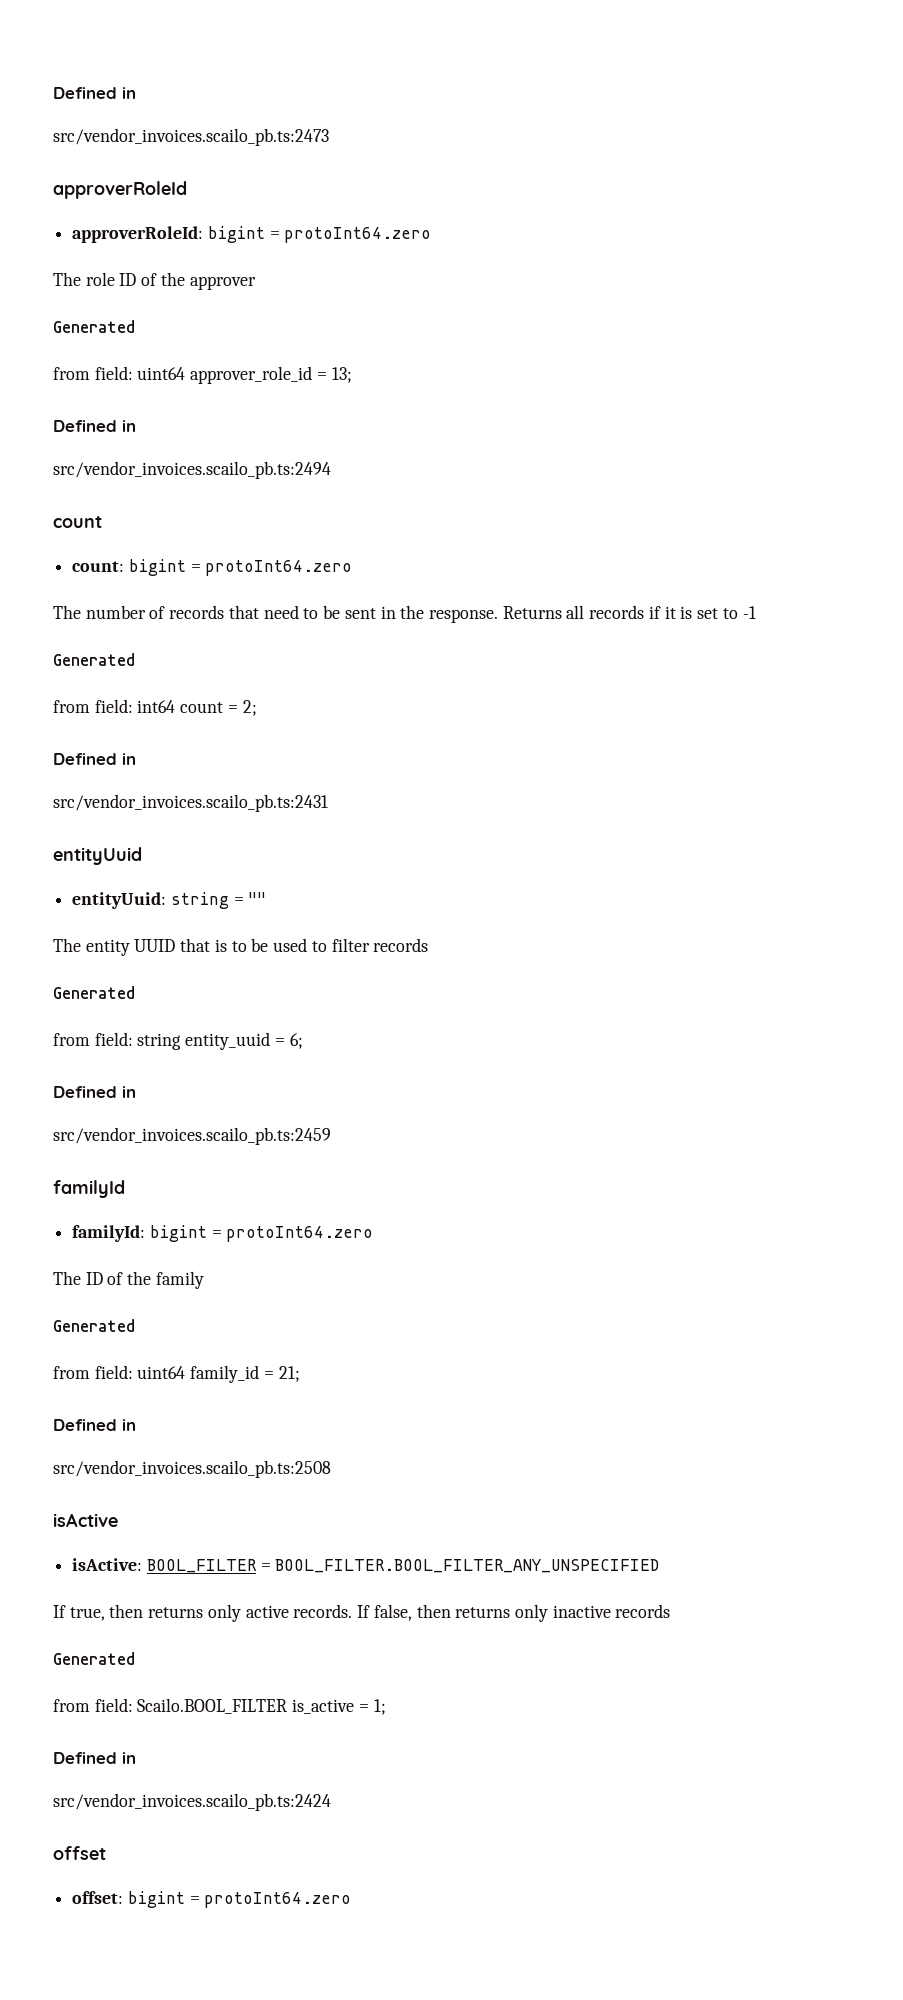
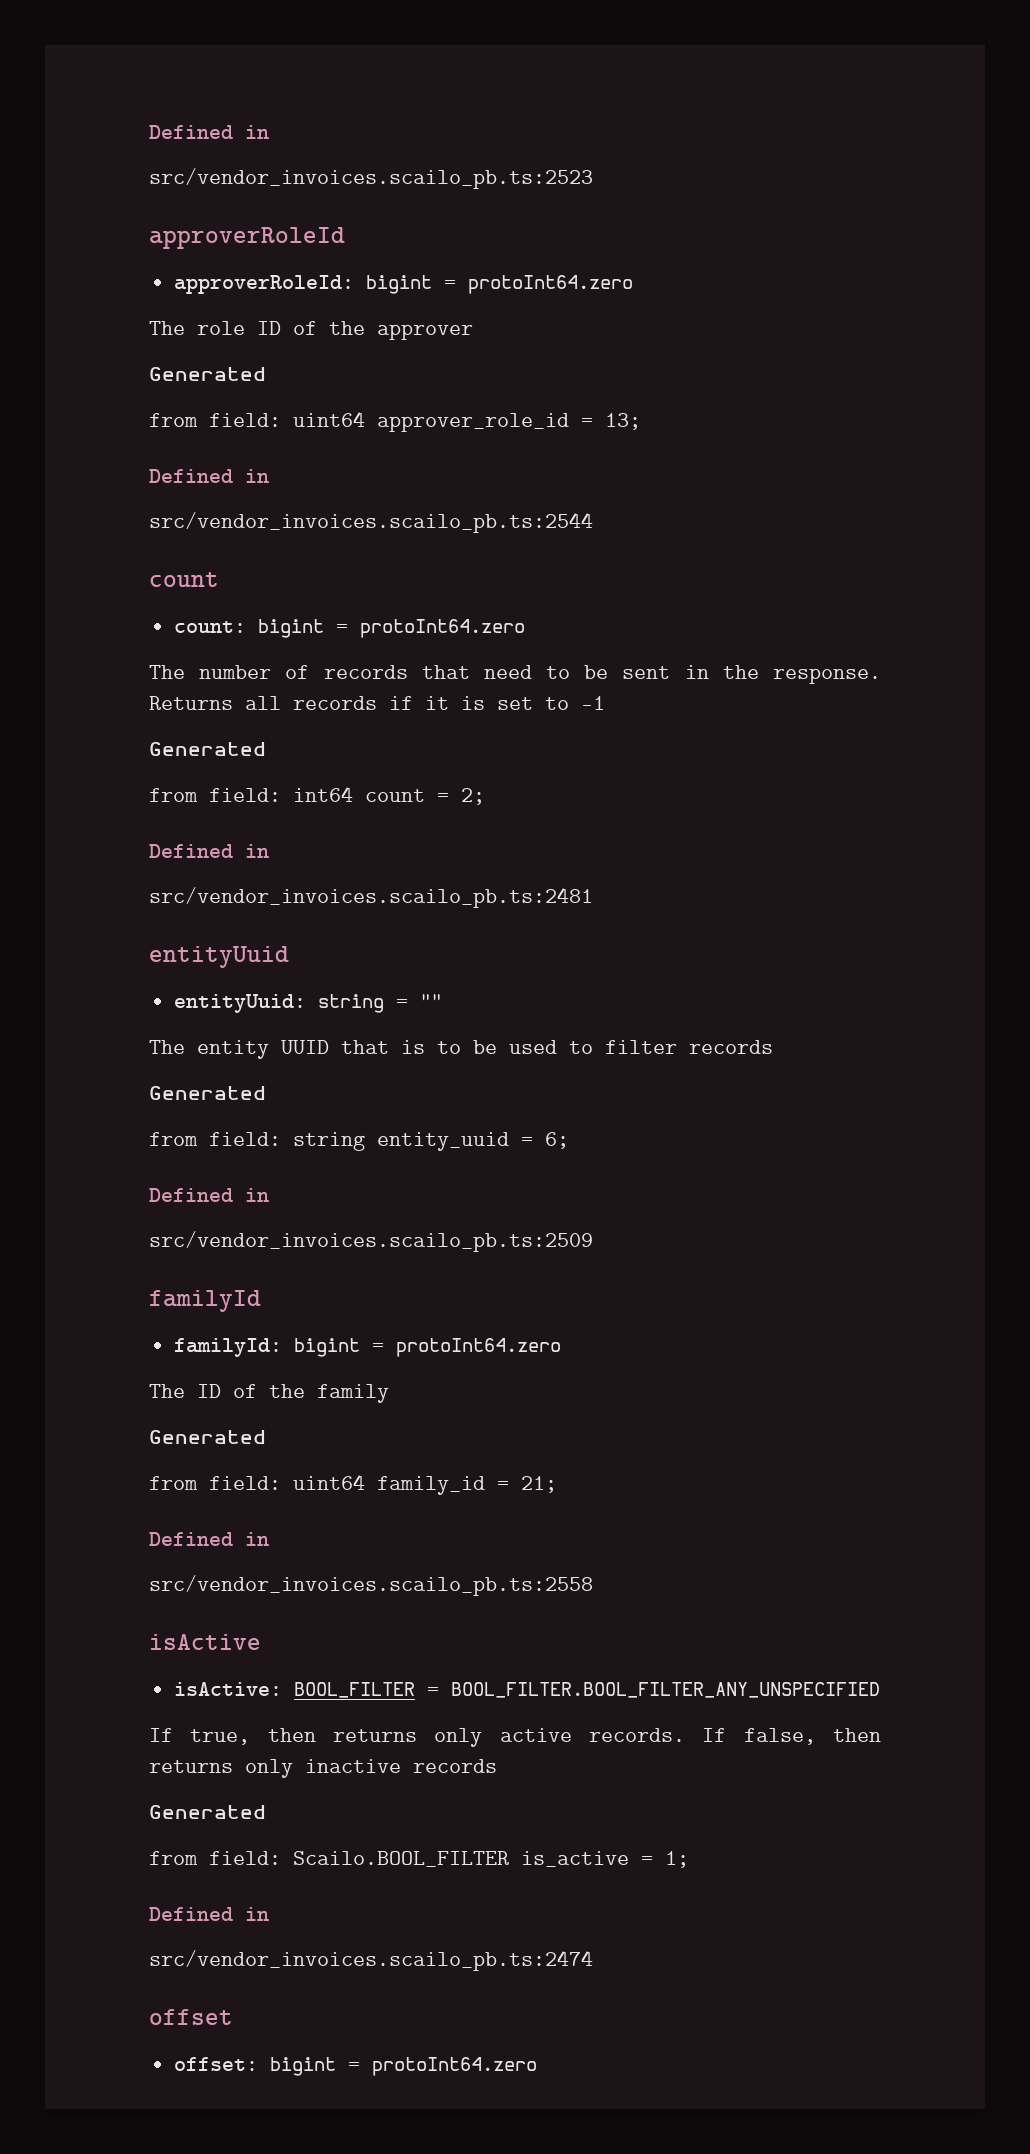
[53,87,136,99] [53,128,329,146] Defined in // src/vendor_invoices.scailo_pb.ts:2473 -> [149,125,269,139] [149,168,593,189] Defined in // src/vendor_invoices.scailo_pb.ts:2523
[53,461,331,479] src/vendor_invoices.scailo_pb.ts:2494 -> [149,512,593,533] src/vendor_invoices.scailo_pb.ts:2544
[53,794,328,812] src/vendor_invoices.scailo_pb.ts:2431 -> [149,887,593,908] src/vendor_invoices.scailo_pb.ts:2481
[53,1127,331,1145] src/vendor_invoices.scailo_pb.ts:2459 -> [149,1231,593,1252] src/vendor_invoices.scailo_pb.ts:2509
[53,1460,331,1478] src/vendor_invoices.scailo_pb.ts:2508 -> [149,1575,593,1596] src/vendor_invoices.scailo_pb.ts:2558
[53,1793,331,1811] src/vendor_invoices.scailo_pb.ts:2424 -> [149,1950,593,1971] src/vendor_invoices.scailo_pb.ts:2474

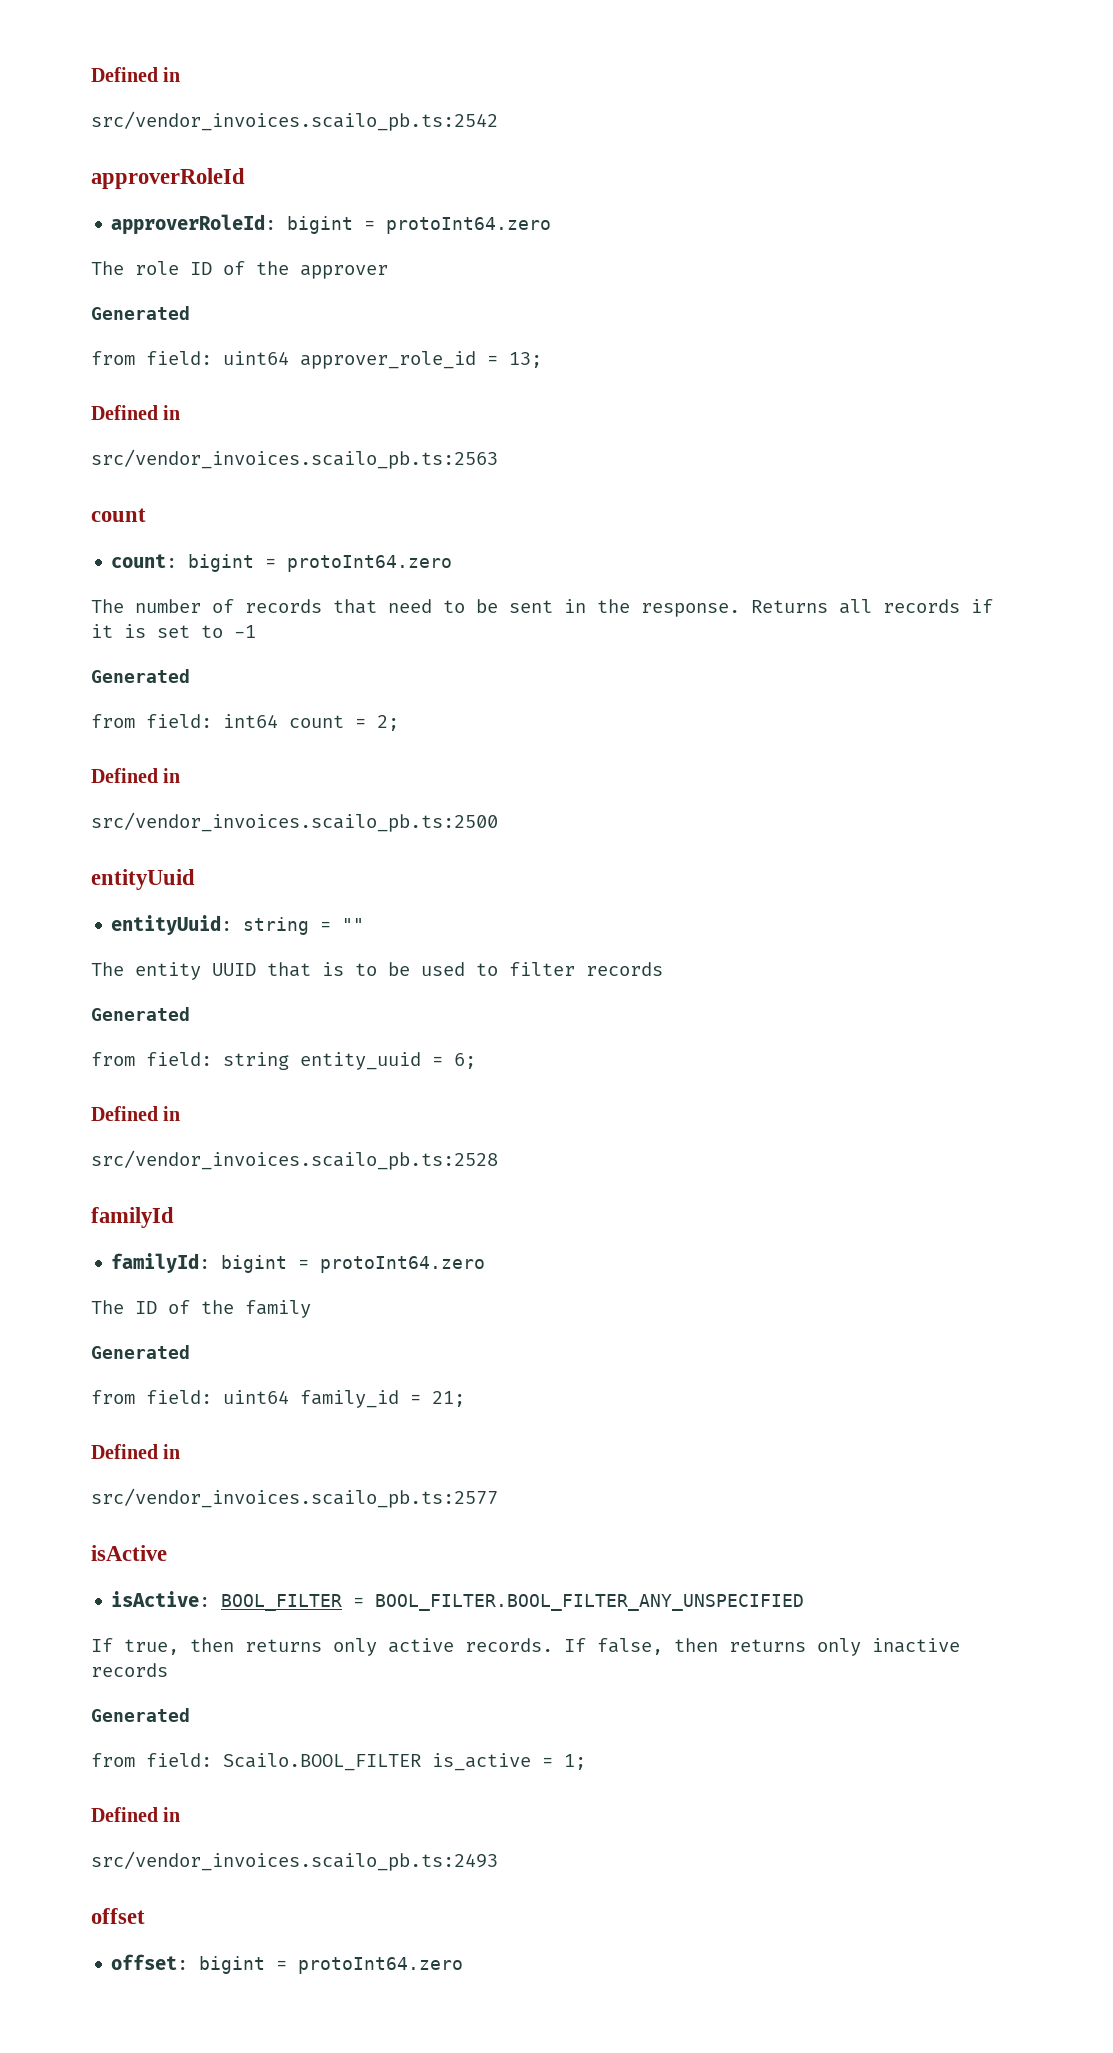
[149,125,269,139] [149,168,593,189] Defined in // src/vendor_invoices.scailo_pb.ts:2523 -> [91,67,181,82] [91,111,498,131] Defined in // src/vendor_invoices.scailo_pb.ts:2542
[149,512,593,533] src/vendor_invoices.scailo_pb.ts:2544 -> [91,449,498,469] src/vendor_invoices.scailo_pb.ts:2563
[149,887,593,908] src/vendor_invoices.scailo_pb.ts:2481 -> [91,812,498,832] src/vendor_invoices.scailo_pb.ts:2500
[149,1231,593,1252] src/vendor_invoices.scailo_pb.ts:2509 -> [91,1150,498,1170] src/vendor_invoices.scailo_pb.ts:2528
[149,1575,593,1596] src/vendor_invoices.scailo_pb.ts:2558 -> [91,1488,498,1508] src/vendor_invoices.scailo_pb.ts:2577
[149,1950,593,1971] src/vendor_invoices.scailo_pb.ts:2474 -> [91,1851,498,1871] src/vendor_invoices.scailo_pb.ts:2493

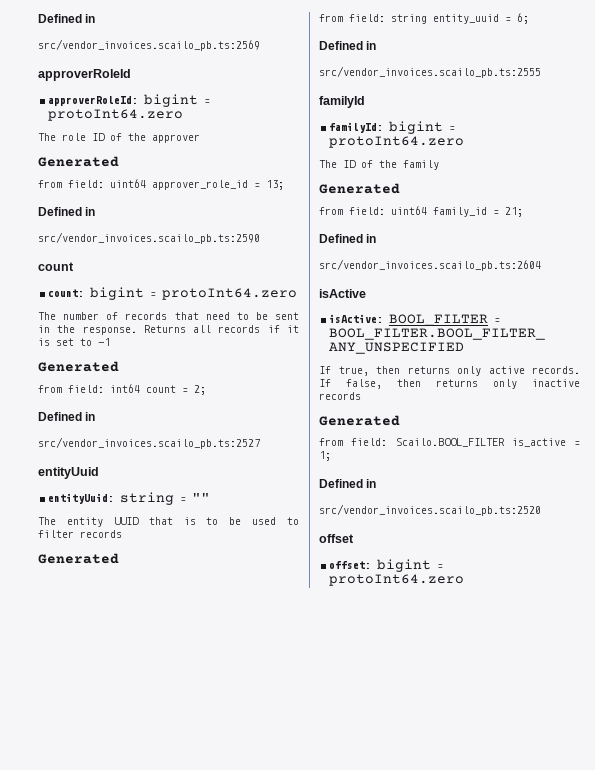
[91,67,181,82] [91,111,498,131] Defined in // src/vendor_invoices.scailo_pb.ts:2542 -> [38,14,96,23] [38,39,260,51] Defined in // src/vendor_invoices.scailo_pb.ts:2569
[91,449,498,469] src/vendor_invoices.scailo_pb.ts:2563 -> [38,232,260,244] src/vendor_invoices.scailo_pb.ts:2590
[91,812,498,832] src/vendor_invoices.scailo_pb.ts:2500 -> [38,437,260,449] src/vendor_invoices.scailo_pb.ts:2527
[91,1150,498,1170] src/vendor_invoices.scailo_pb.ts:2528 -> [319,66,541,78] src/vendor_invoices.scailo_pb.ts:2555
[91,1488,498,1508] src/vendor_invoices.scailo_pb.ts:2577 -> [319,259,541,271] src/vendor_invoices.scailo_pb.ts:2604
[91,1851,498,1871] src/vendor_invoices.scailo_pb.ts:2493 -> [319,504,541,516] src/vendor_invoices.scailo_pb.ts:2520

